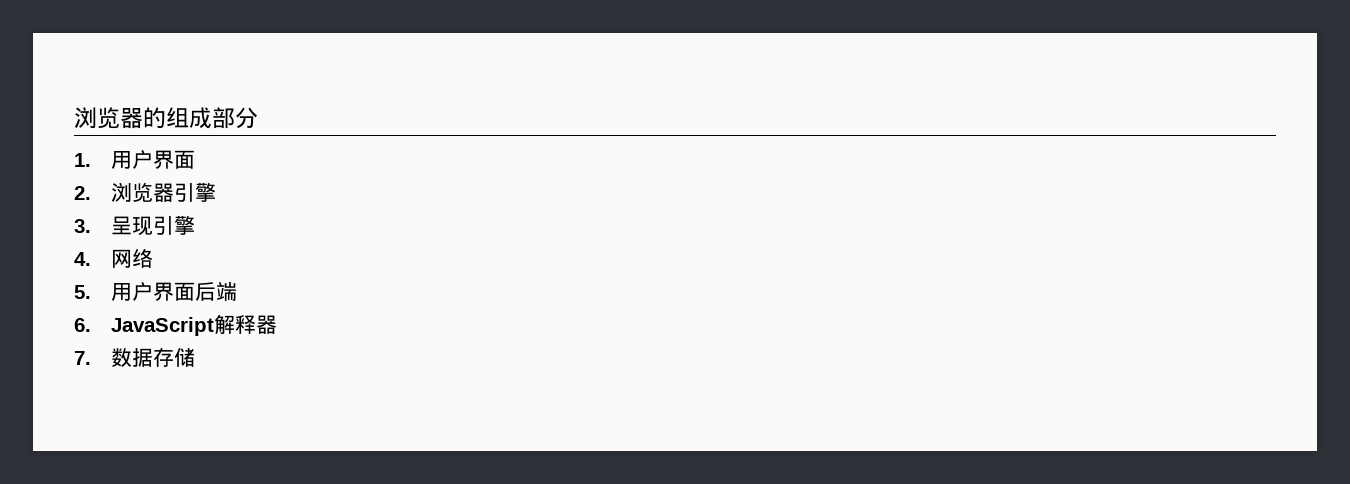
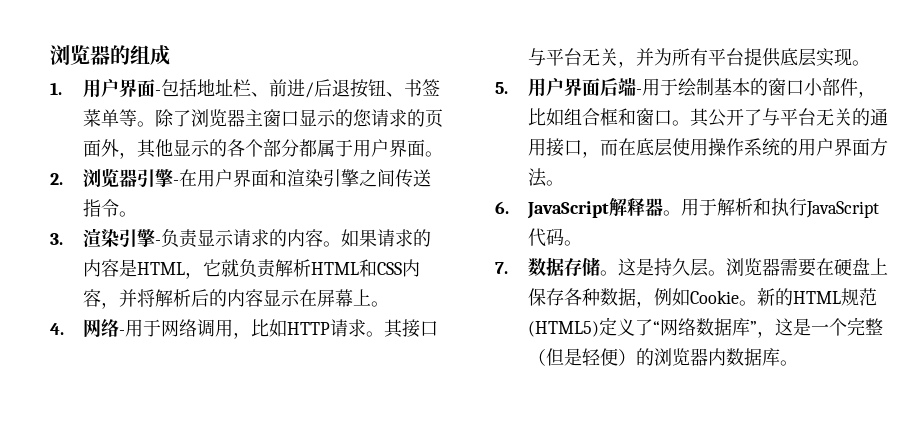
[212,107,258,129] 部分 -> (170, 55) none
[74,182,216,202] // 2.浏览器引擎 -> [155,79,441,98] [83,109,444,128] [83,139,444,159] [50,168,432,188] [83,199,138,217] -包括地址栏、前进/后退按钮、书签菜单等。除了浏览器主窗口显示的您请求的页面外，其他显示的各个部分都属于用户界面。 // 2.浏览器引擎-在用户界面和渲染引擎之间传送指令。
[110,215,195,236] [74,248,153,268] [74,282,237,301] [74,314,277,336] [74,347,195,367] 呈现引擎 // 4.网络 // 5.用户界面后端 // 6. JavaScript解释器 // 7.数据存储 -> [83,228,432,248] [83,259,421,279] [83,289,390,309] [50,319,439,339] [528,48,871,68] [495,77,877,98] [528,108,889,127] [528,138,889,158] [528,168,565,187] [495,198,880,219] [528,228,583,247] [495,257,889,277] [528,288,878,308] [528,317,884,338] [528,348,799,366] 渲染引擎-负责显示请求的内容。如果请求的内容是HTML，它就负责解析HTML和CSS内容，并将解析后的内容显示在屏幕上。 // 4.网络-用于网络调用，比如HTTP请求。其接口与平台无关，并为所有平台提供底层实现。 // 5.用户界面后端-用于绘制基本的窗口小部件，比如组合框和窗口。其公开了与平台无关的通用接口，而在底层使用操作系统的用户界面方法。 // 6. JavaScript解释器。用于解析和执行JavaScript代码。 // 7.数据存储。这是持久层。浏览器需要在硬盘上保存各种数据，例如Cookie。新的HTML规范(HTML5)定义了“网络数据库”，这是一个完整（但是轻便）的浏览器内数据库。

